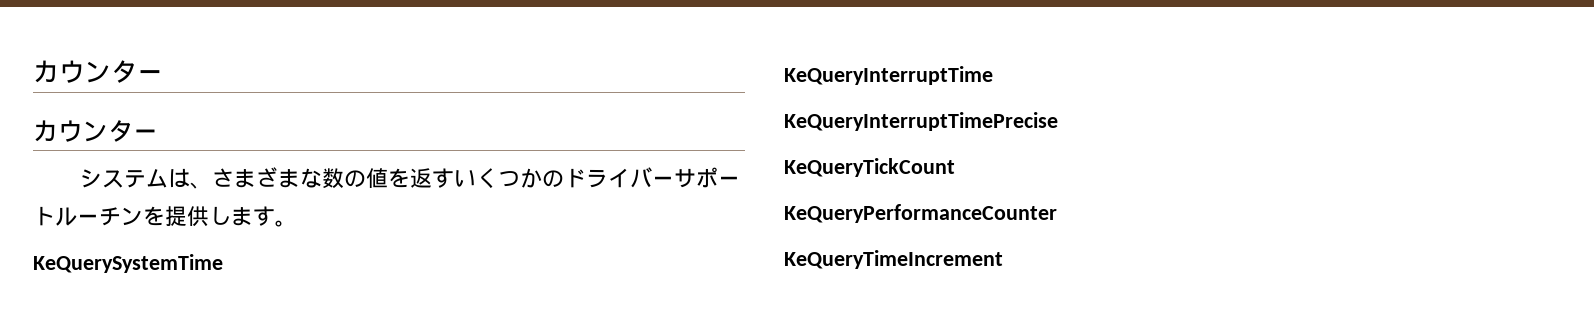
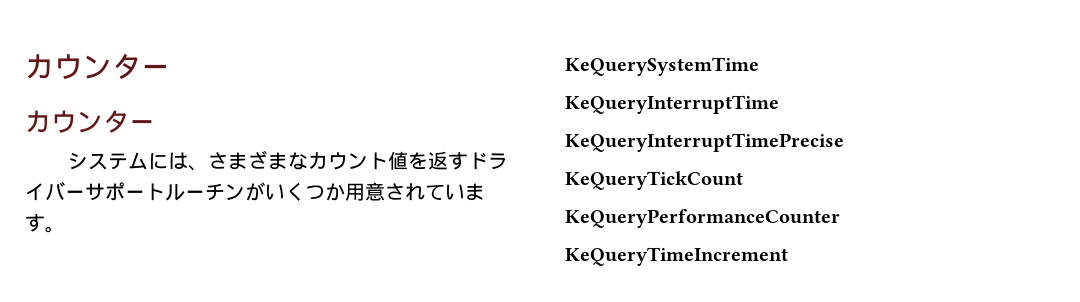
(169, 178) none -> [148,153,169,170] に
[322,168,565,189] 数の値を返すいくつかの -> [308,151,469,170] カウント値を返す
[143,206,231,227] を提供し -> [245,182,465,201] がいくつか用意されてい

